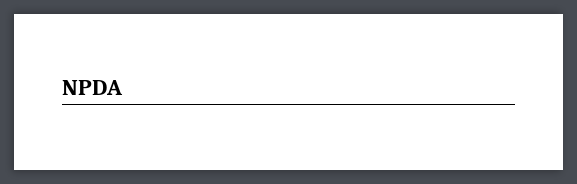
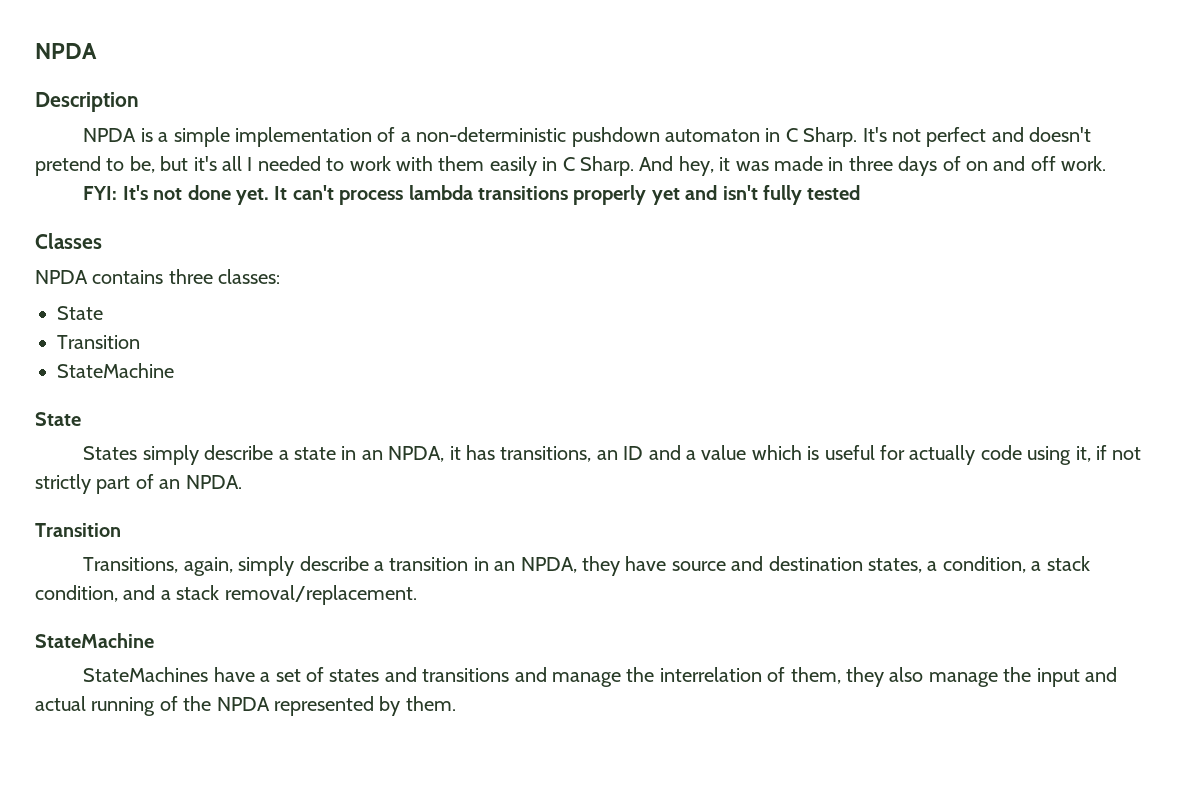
[62,80,123,95] NPDA -> [35,43,97,59] [35,92,139,112] [83,127,1092,147] [35,156,1107,176] [83,185,861,205] [35,233,102,249] [35,269,281,284] [57,306,103,320] [57,335,140,349] [57,363,174,378] [35,412,81,426] [83,445,1142,465] [35,474,242,494] [35,523,121,537] [83,556,1090,576] [35,585,417,605] [35,633,154,648] [83,667,1118,687] [35,696,456,716] NPDA // Description // NPDA is a simple implementation of a non-deterministic pushdown automaton in C Sharp. It's not perfect and doesn't pretend to be, but it's all I needed to work with them easily in C Sharp. And hey, it was made in three days of on and off work. // FYI: It's not done yet. It can't process lambda transitions properly yet and isn't fully tested // Classes // NPDA contains three classes: // State // Transition // StateMachine // State // States simply describe a state in an NPDA, it has transitions, an ID and a value which is useful for actually code using it, if not strictly part of an NPDA. // Transition // Transitions, again, simply describe a transition in an NPDA, they have source and destination states, a condition, a stack condition, and a stack removal/replacement. // StateMachine // StateMachines have a set of states and transitions and manage the interrelation of them, they also manage the input and actual running of the NPDA represented by them.

